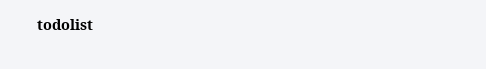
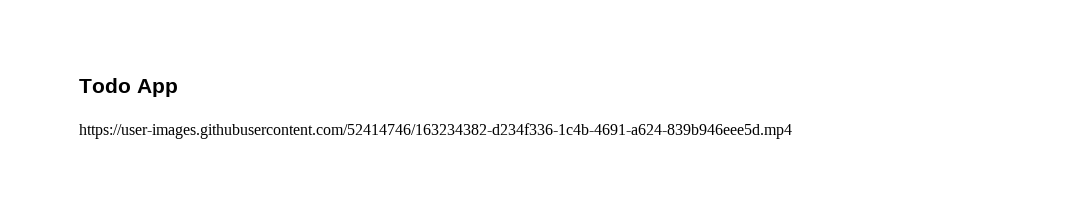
[37,19,93,30] todolist -> [79,78,178,97] [79,123,792,139] Todo App // https://user-images.githubusercontent.com/52414746/163234382-d234f336-1c4b-4691-a624-839b946eee5d.mp4

